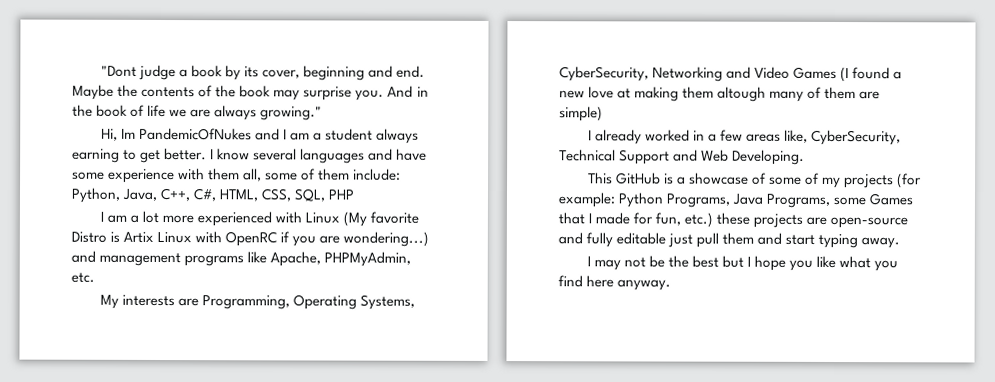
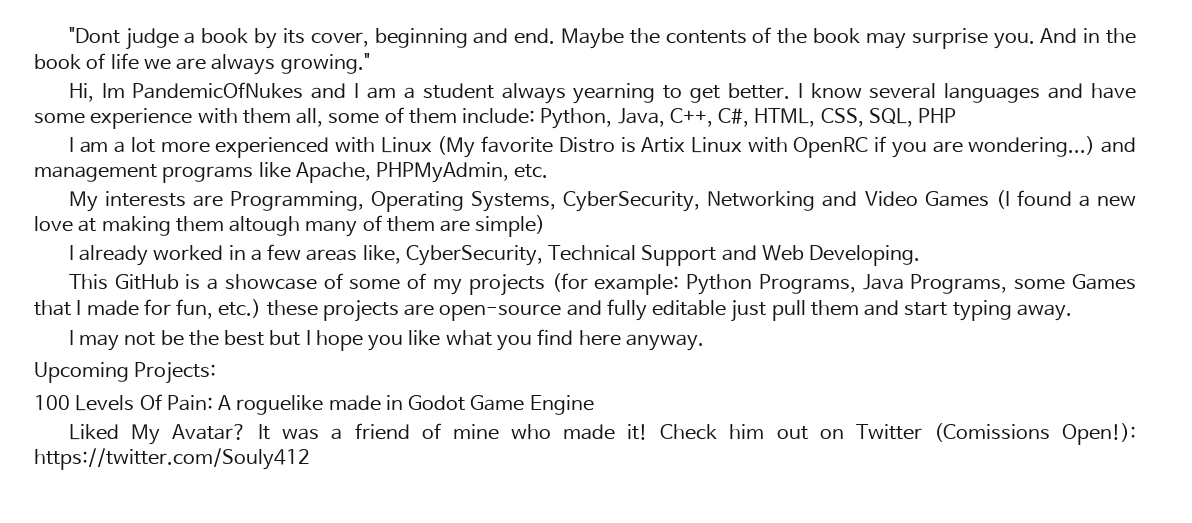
[72,148,120,163] earning -> [573,83,656,104] yearning
(672, 285) none -> [34,362,217,384] [34,394,594,415] [68,423,1136,445] [34,448,310,470] // Upcoming Projects: // 100 Levels Of Pain: A roguelike made in Godot Game Engine // Liked My Avatar? It was a friend of mine who made it! Check him out on Twitter (Comissions Open!): https://twitter.com/Souly412

